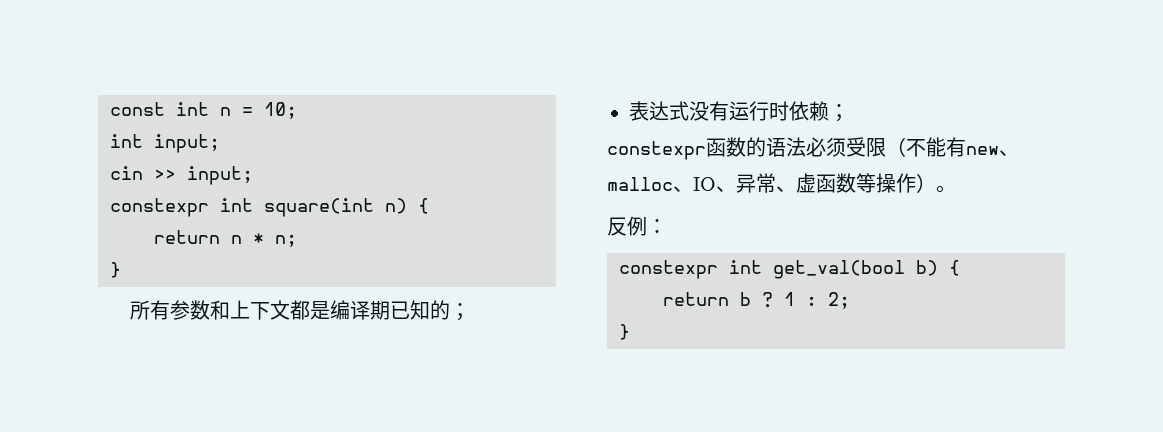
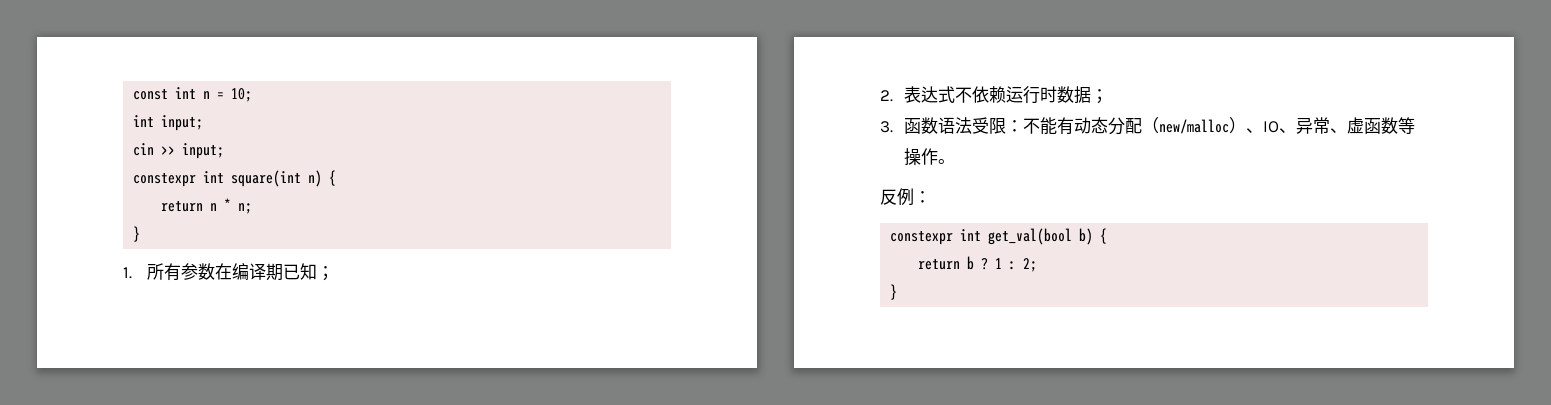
(121, 270) none -> [123,267,132,279] 1.
[209,300,330,320] 和上下文都是 -> [215,263,233,280] 在
[429,300,470,321] [629,101,849,122] [607,137,1019,160] [607,177,673,191] 的； // 表达式没有运行时依赖； // constexpr函数的语法必须受限（不能有new、malloc -> [317,266,335,281] [880,86,1109,104] [880,117,1247,135] ； // 2.表达式不依赖运行时数据； // 3.函数语法受限：不能有动态分配（new/malloc）
[916,173,936,193] ） -> (939, 156) none

